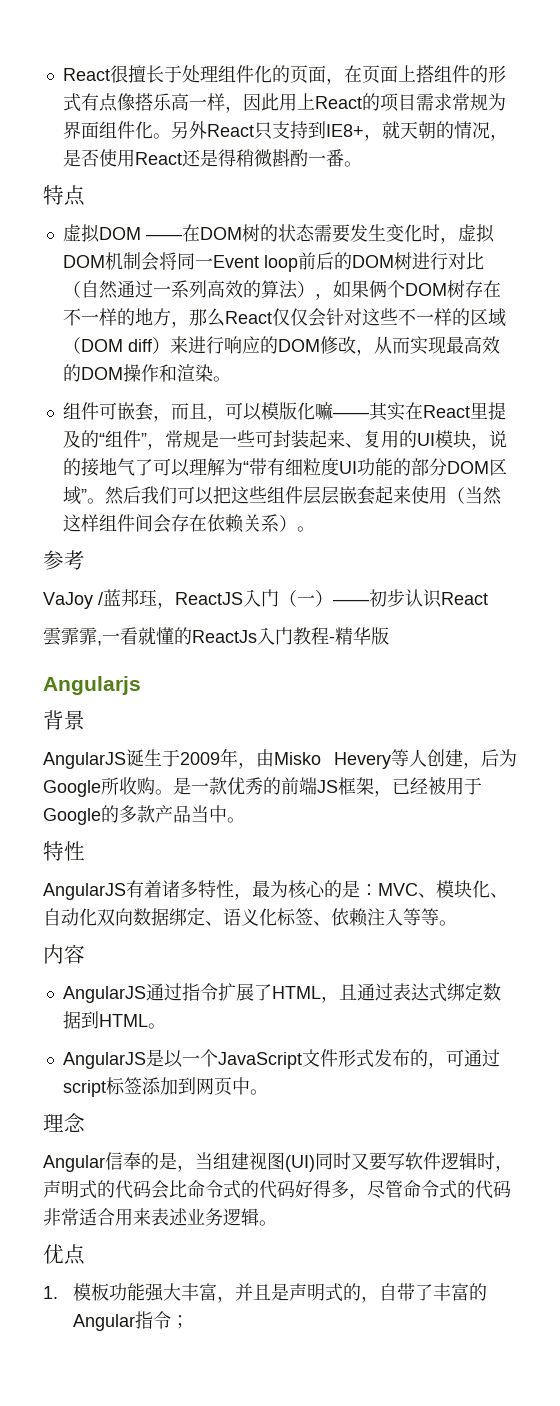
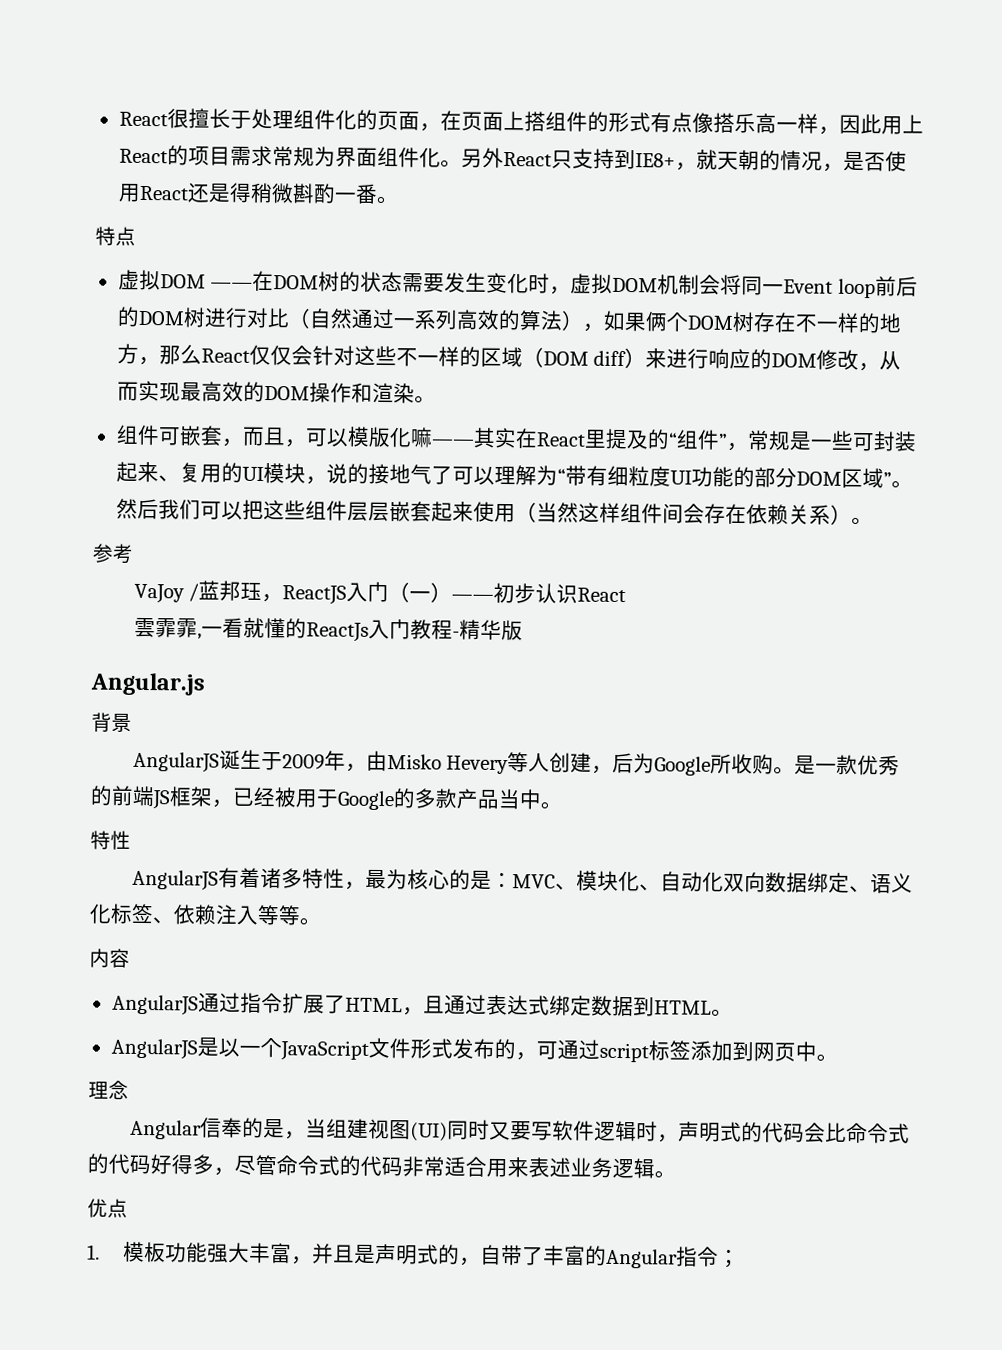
[43,676,141,695] Angularjs -> [90,672,206,696] Angular.js

